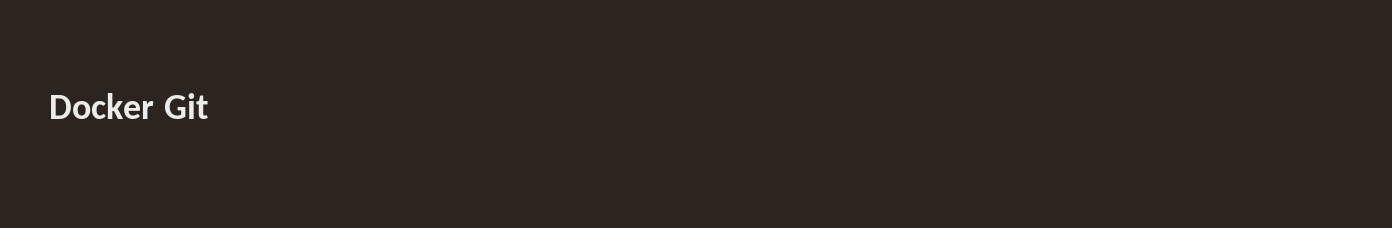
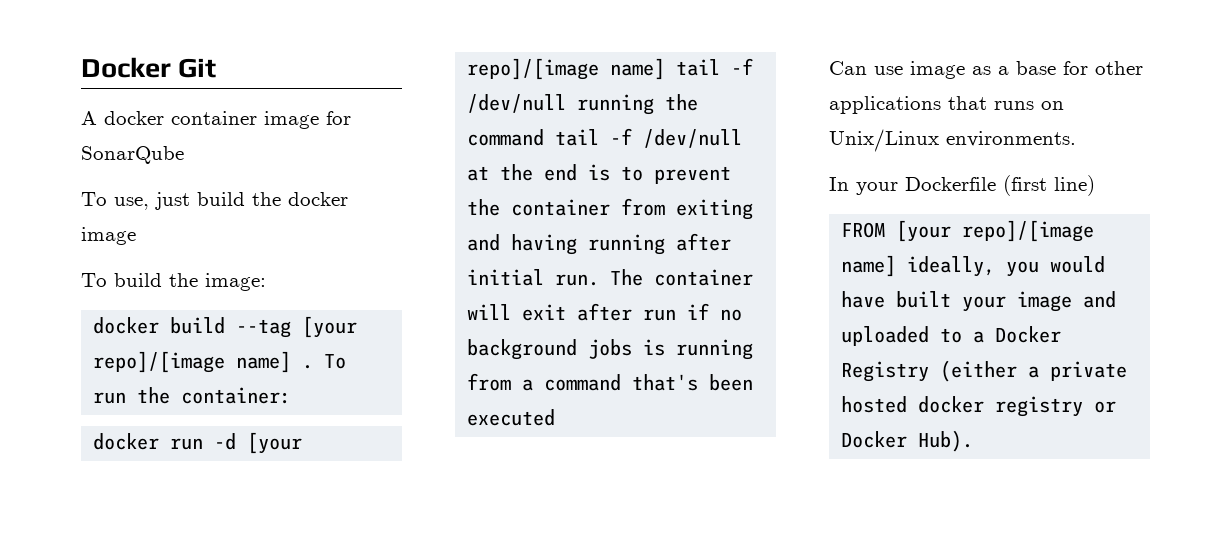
(208, 106) none -> [81,111,351,129] [81,146,184,164] [81,192,348,210] [81,227,136,245] [81,273,266,291] [93,316,358,338] [93,351,347,373] [93,387,292,404] [93,432,303,454] [467,58,754,80] [467,94,699,115] [467,128,743,148] [467,164,732,184] [467,198,754,220] [467,233,732,255] [467,269,754,286] [467,303,743,321] [467,339,754,360] [467,373,754,391] [467,409,556,426] [829,61,1143,79] [829,96,1064,114] [829,129,1076,152] [829,175,1095,196] [841,220,1095,242] [841,255,1106,277] [841,291,1117,312] [841,326,1062,346] [841,360,1128,382] [841,396,1117,417] [841,430,974,452] // A docker container image for SonarQube // To use, just build the docker image // To build the image: // docker build --tag [your repo]/[image name] . To run the container: // docker run -d [your repo]/[image name] tail -f /dev/null running the command tail -f /dev/null at the end is to prevent the container from exiting and having running after initial run. The container will exit after run if no background jobs is running from a command that's been executed // Can use image as a base for other applications that runs on Unix/Linux environments. // In your Dockerfile (first line) // FROM [your repo]/[image name] ideally, you would have built your image and uploaded to a Docker Registry (either a private hosted docker registry or Docker Hub).

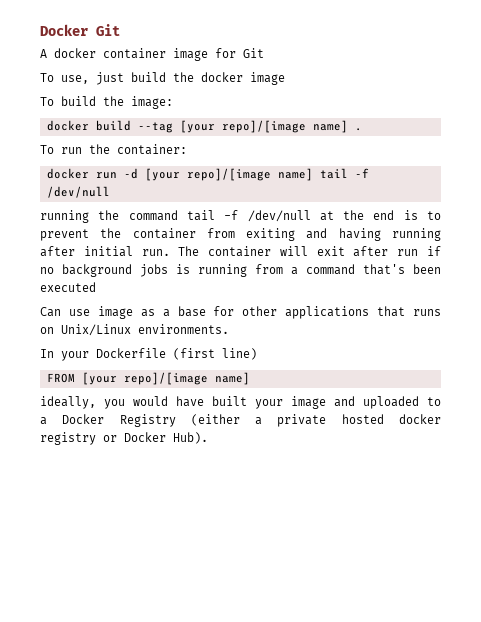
[81,146,184,164] SonarQube -> [243,48,264,58] Git
(314, 367) none -> (362, 129) //
(567, 103) none -> (110, 192) //
(897, 266) none -> (250, 378) //

